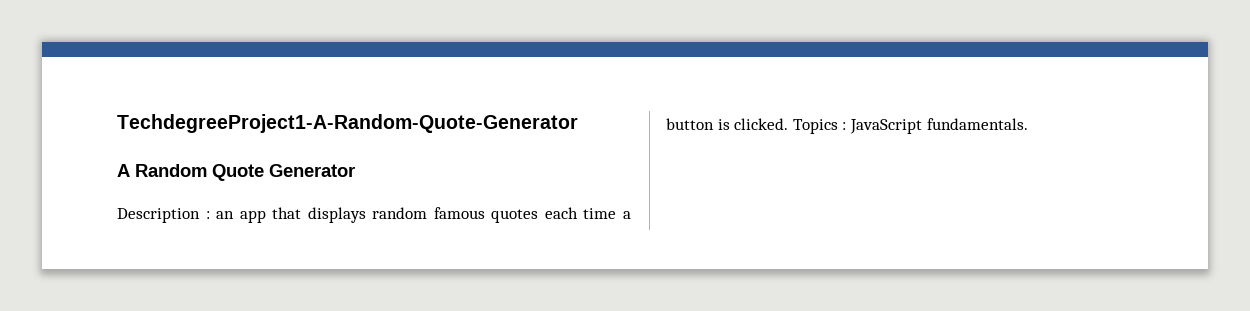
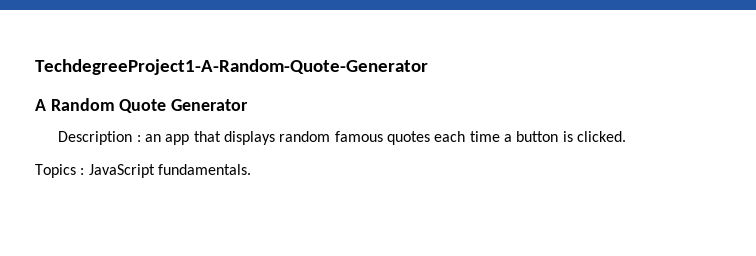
(789, 124) none -> (626, 136) //

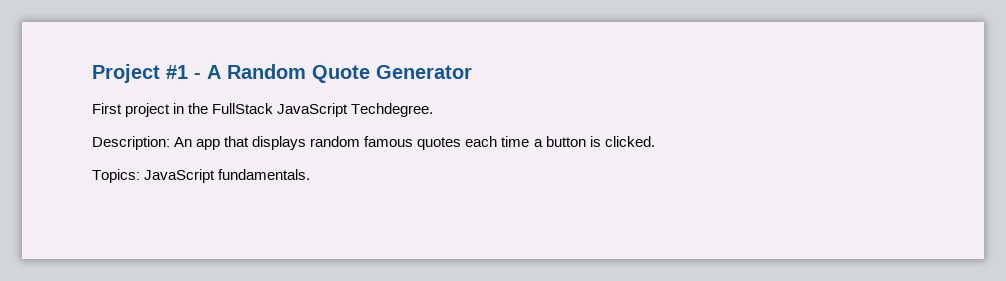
[35,59,428,75] TechdegreeProject1-A-Random-Quote-Generator // -> [92,64,201,83] Project #1 -
[58,131,162,145] Description : an -> [92,103,434,117] [92,136,193,150] First project in the FullStack JavaScript Techdegree. // Description: An
[35,164,85,178] Topics : -> [92,169,140,183] Topics:

